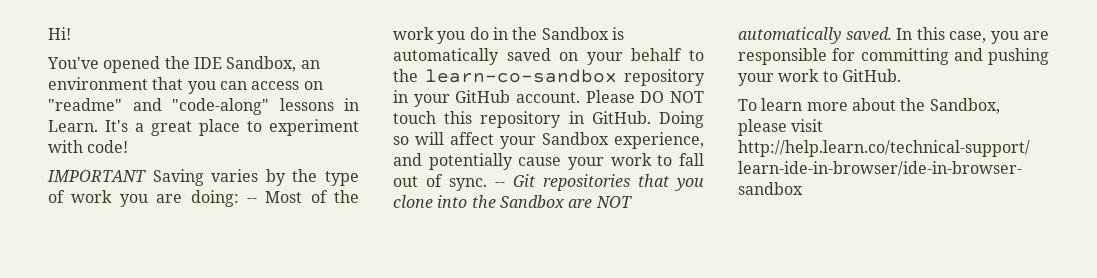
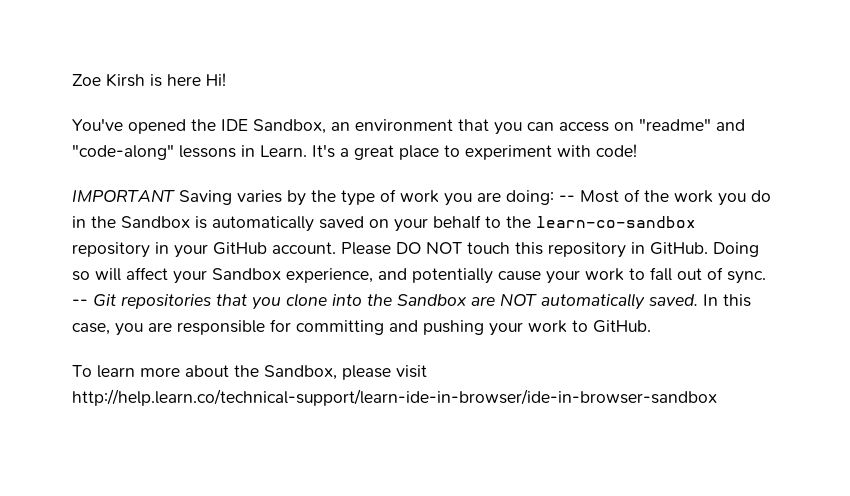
(48, 33) none -> [72,73,201,87] Zoe Kirsh is here

